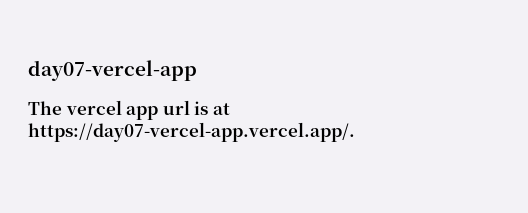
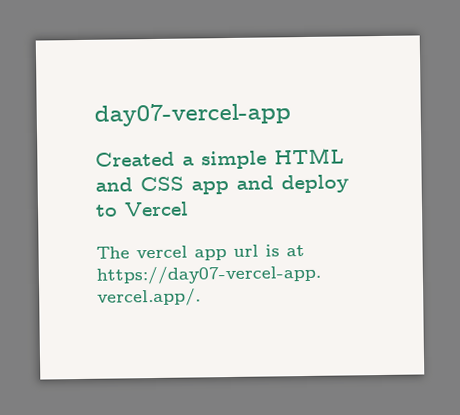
(197, 70) none -> [95,147,344,170] [95,174,349,195] [95,201,189,217] // Created a simple HTML and CSS app and deploy to Vercel

